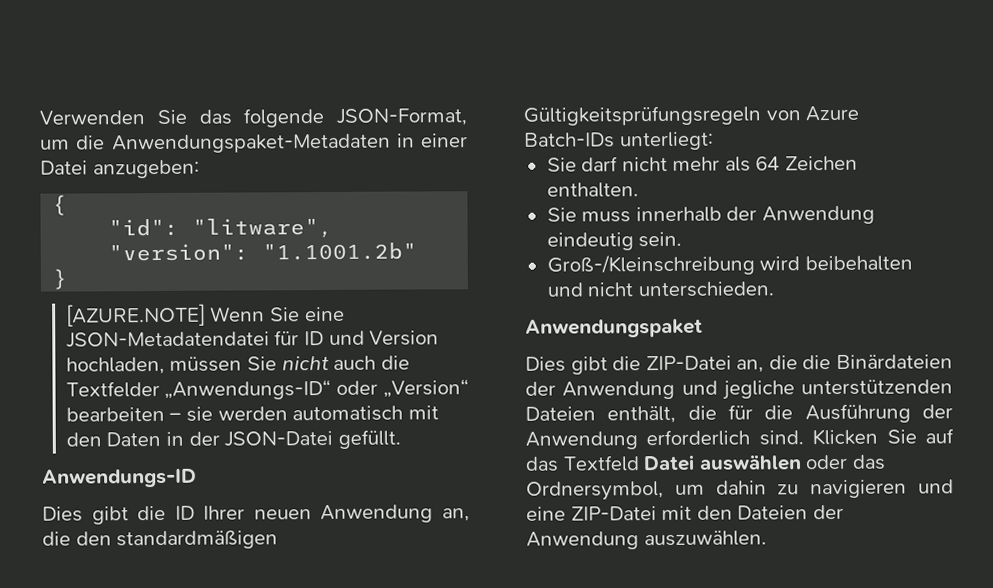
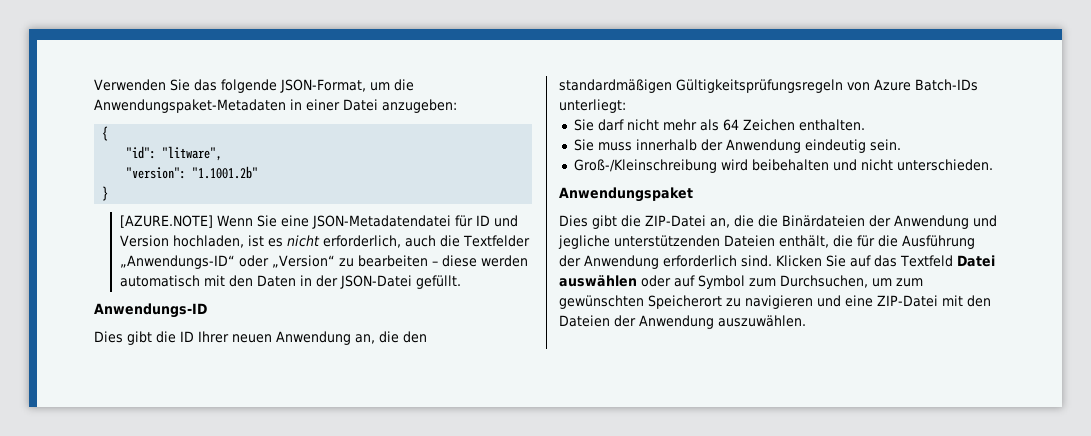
[169,355,329,372] müssen Sie nicht -> [247,235,401,248] ist es nicht erforderlich,
(469, 388) none -> [338,258,354,267] zu
[186,406,214,422] sie -> [441,255,477,267] diese
[851,454,886,470] [526,480,767,501] das Ordnersymbol, um dahin -> [674,275,923,289] [559,295,722,309] auf Symbol zum Durchsuchen, um zum gewünschten Speicherort

